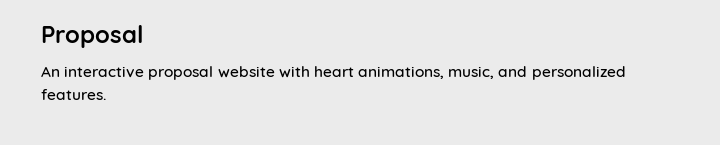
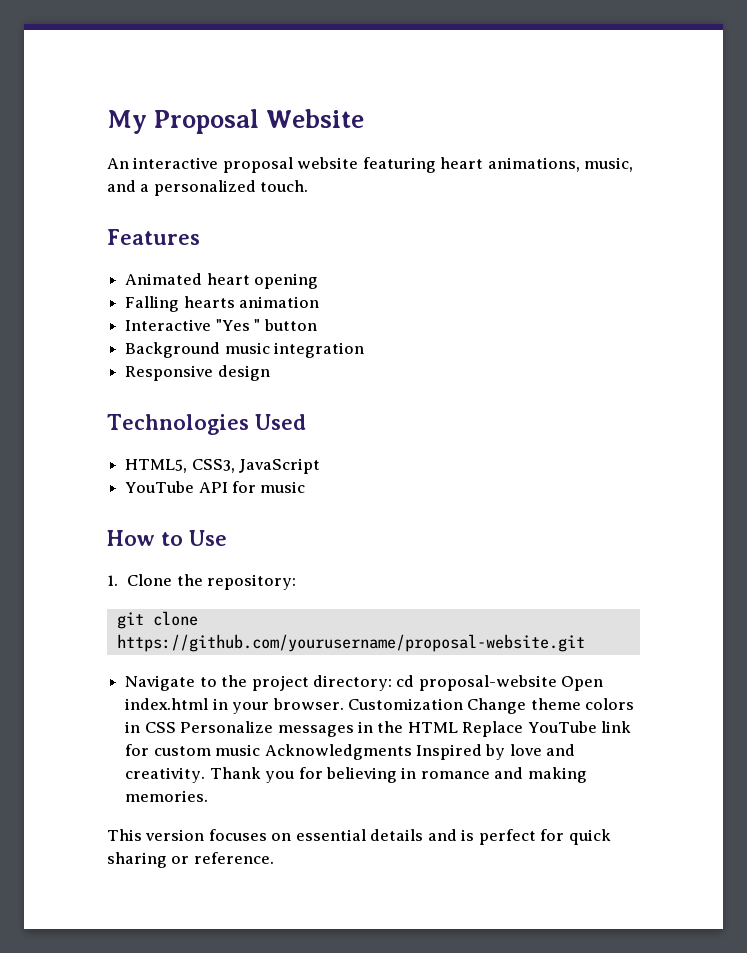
(41, 36) none -> [107,110,147,134] My
(143, 36) none -> [266,109,365,128] Website
[278,66,310,78] with -> [362,157,436,173] featuring
[531,66,626,80] [41,89,106,100] personalized features. -> [140,180,309,196] [107,229,200,245] [125,273,319,289] [125,296,320,312] [125,319,317,331] [125,342,365,358] [125,365,270,381] [107,414,306,435] [125,458,321,474] [125,481,306,493] [107,530,227,546] [107,574,296,590] [116,611,198,629] [116,634,585,652] [125,675,604,691] [125,698,635,714] [125,721,632,737] [125,744,576,760] [125,767,587,783] [125,790,209,802] [107,829,611,845] [107,852,274,868] a personalized touch. // Features // Animated heart opening // Falling hearts animation // Interactive "Yes " button // Background music integration // Responsive design // Technologies Used // HTML5, CSS3, JavaScript // YouTube API for music // How to Use // 1. Clone the repository: // git clone https://github.com/yourusername/proposal-website.git // Navigate to the project directory: cd proposal-website Open index.html in your browser. Customization Change theme colors in CSS Personalize messages in the HTML Replace YouTube link for custom music Acknowledgments Inspired by love and creativity. Thank you for believing in romance and making memories. // This version focuses on essential details and is perfect for quick sharing or reference.

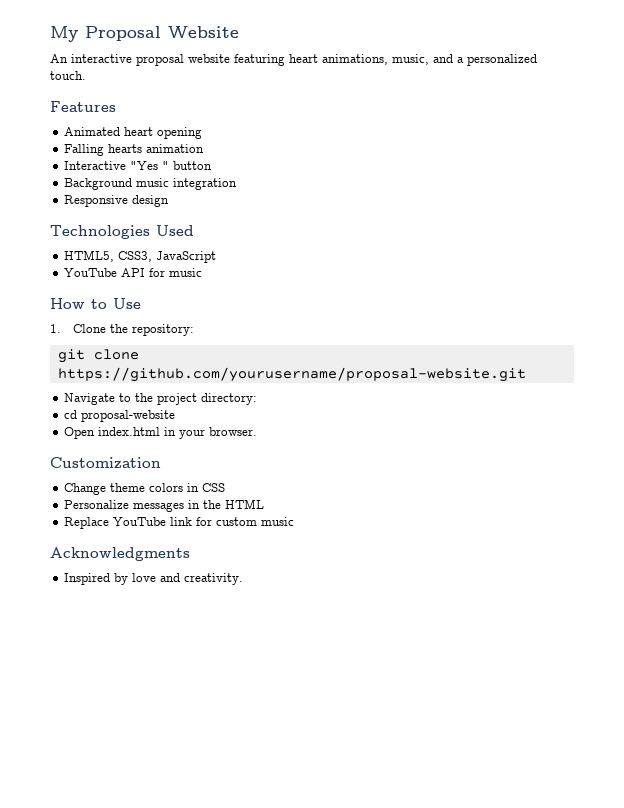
(392, 683) none -> (258, 399) //
(557, 683) none -> (176, 416) //
(344, 704) none -> (258, 431) //
(463, 704) none -> (161, 463) //
(176, 727) none -> (226, 487) //
(458, 727) none -> (265, 504) //
(261, 750) none -> (295, 521) //
(412, 752) none -> (190, 554) //
[209,767,587,783] [125,790,209,802] [107,829,611,845] [107,852,274,868] Thank you for believing in romance and making memories. // This version focuses on essential details and is perfect for quick sharing or reference. -> (244, 579) none

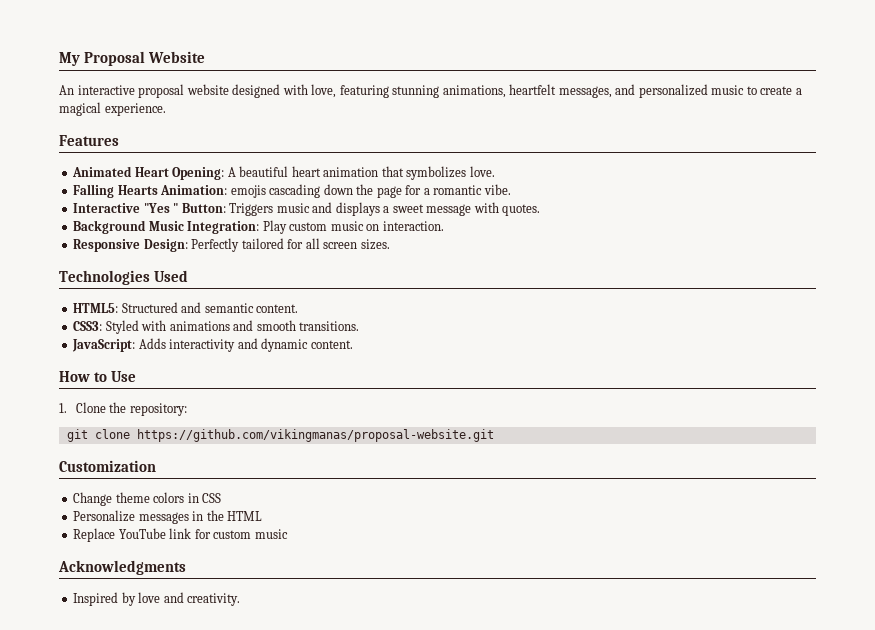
[234,54,537,66] [50,71,86,80] [50,101,116,112] [64,127,203,139] [64,144,205,156] [64,161,213,170] [64,178,238,190] [64,195,170,207] [50,225,194,239] [64,250,217,263] [64,268,203,277] featuring heart animations, music, and a personalized touch. // Features // Animated heart opening // Falling hearts animation // Interactive "Yes " button // Background music integration // Responsive design // Technologies Used // HTML5, CSS3, JavaScript // YouTube API for music -> [232,84,802,98] [59,102,166,116] [59,135,119,146] [72,166,495,180] [73,184,511,198] [73,202,541,216] [73,220,444,234] [73,238,390,252] [59,270,188,285] [73,302,299,313] [73,320,360,334] [72,338,353,352] designed with love, featuring stunning animations, heartfelt messages, and personalized music to create a magical experience. // Features // Animated Heart Opening: A beautiful heart animation that symbolizes love. // Falling Hearts Animation: emojis cascading down the page for a romantic vibe. // Interactive "Yes " Button: Triggers music and displays a sweet message with quotes. // Background Music Integration: Play custom music on interaction. // Responsive Design: Perfectly tailored for all screen sizes. // Technologies Used // HTML5: Structured and semantic content. // CSS3: Styled with animations and smooth transitions. // JavaScript: Adds interactivity and dynamic content.
[57,367,526,382] [64,393,258,405] [64,410,176,422] [64,427,258,439] https://github.com/yourusername/proposal-website.git // Navigate to the project directory: // cd proposal-website // Open index.html in your browser. -> [136,429,494,442] https://github.com/vikingmanas/proposal-website.git

